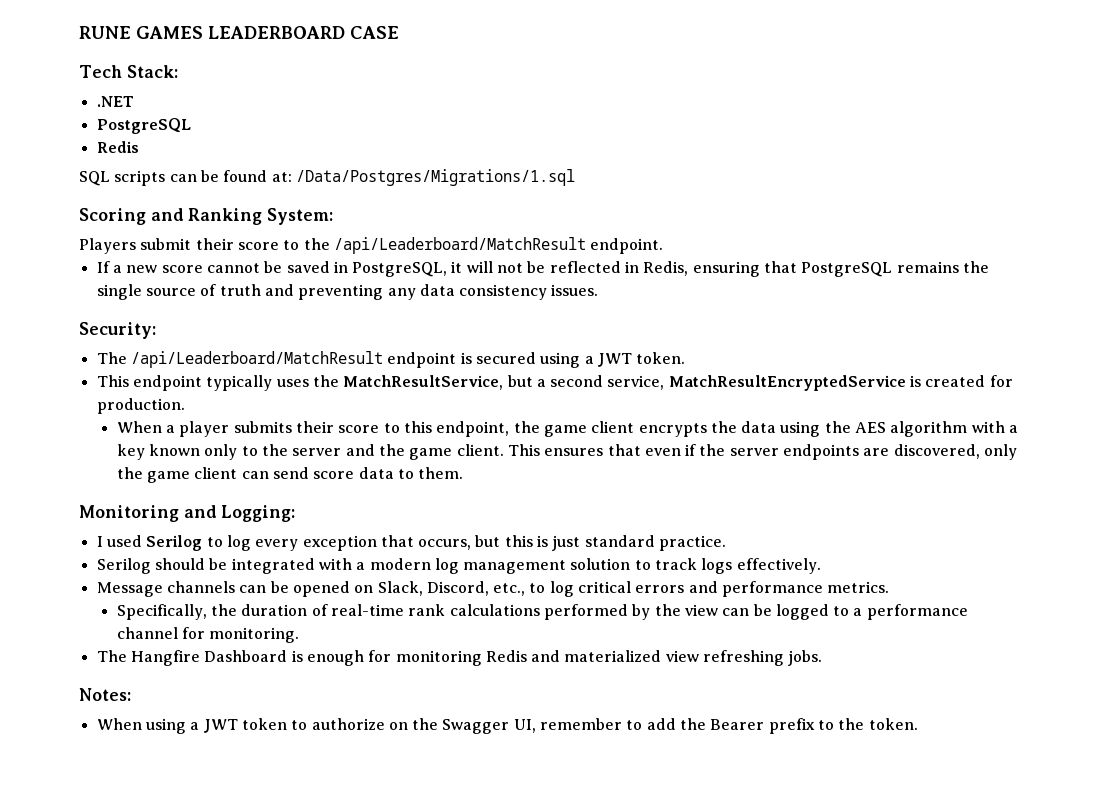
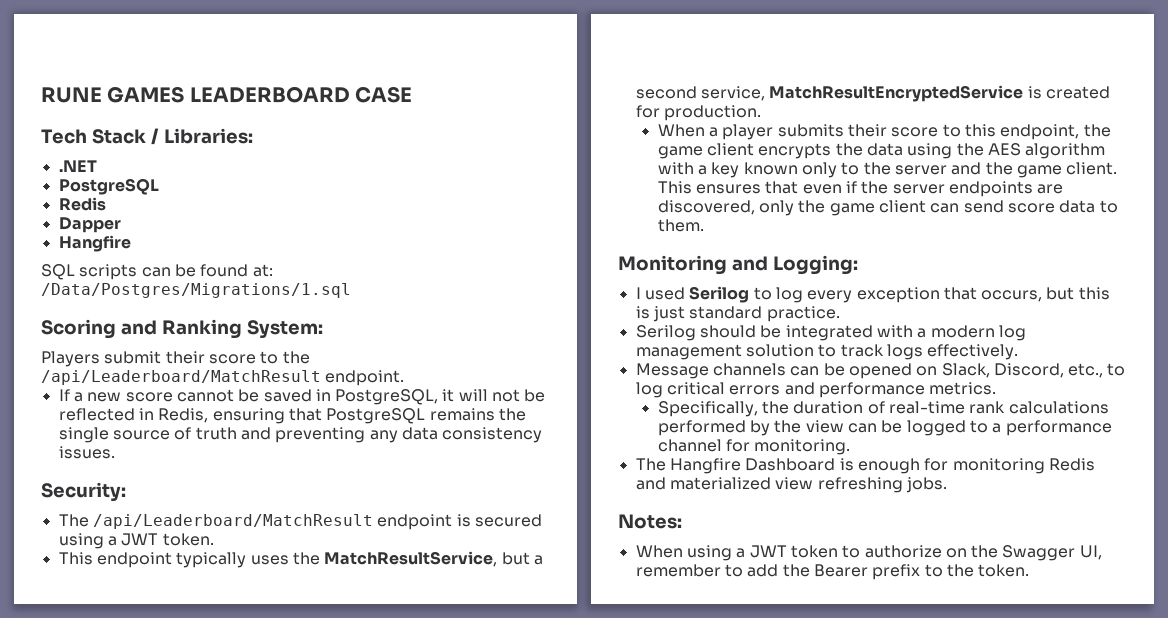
[126,65,178,78] Stack: -> [91,128,253,145] Stack / Libraries:
(139, 147) none -> [58,217,121,233] [58,235,131,252] // Dapper // Hangfire

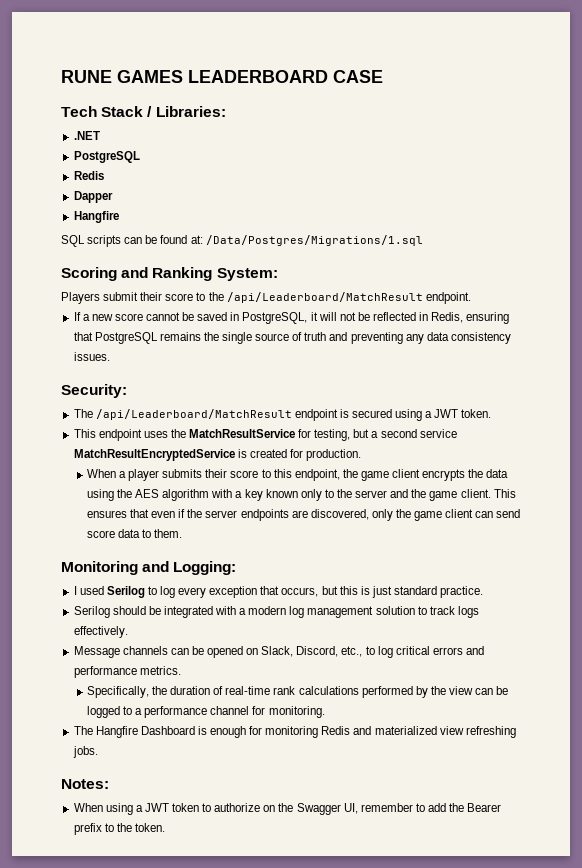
[176,552,247,568] typically -> (142, 435) none
[324,551,498,567] MatchResultService, -> [189,429,351,441] MatchResultService for testing,
[700,86,765,101] service, -> [419,429,457,438] service

